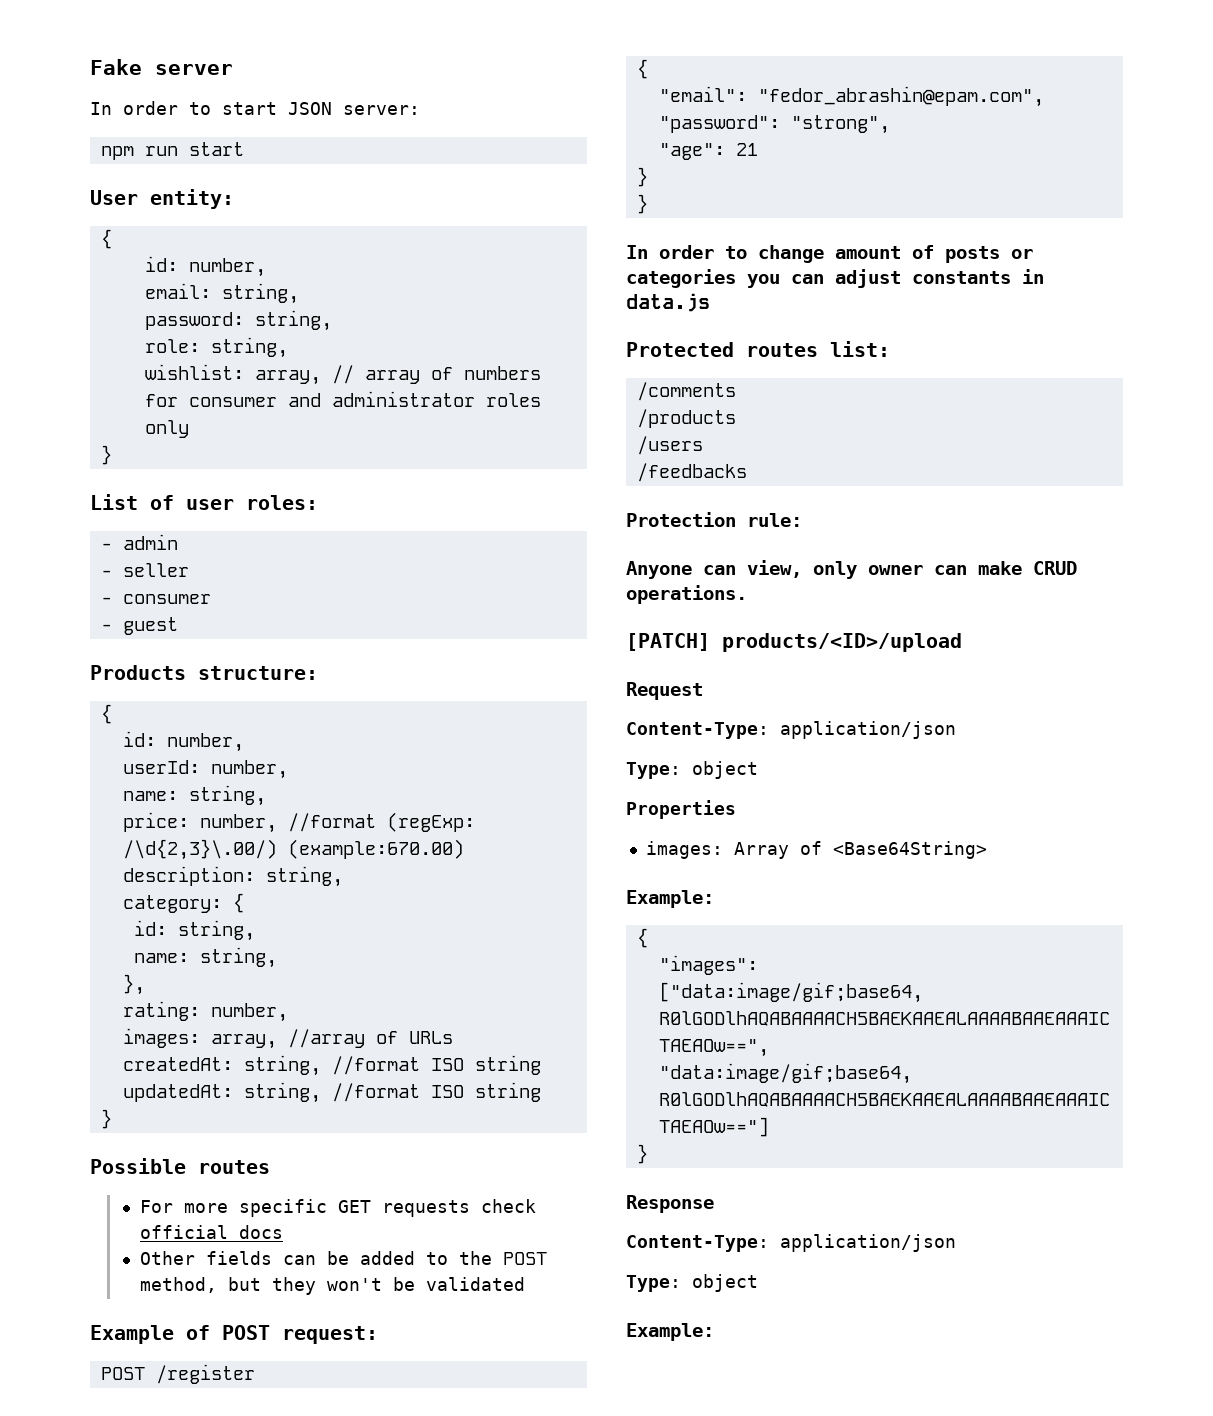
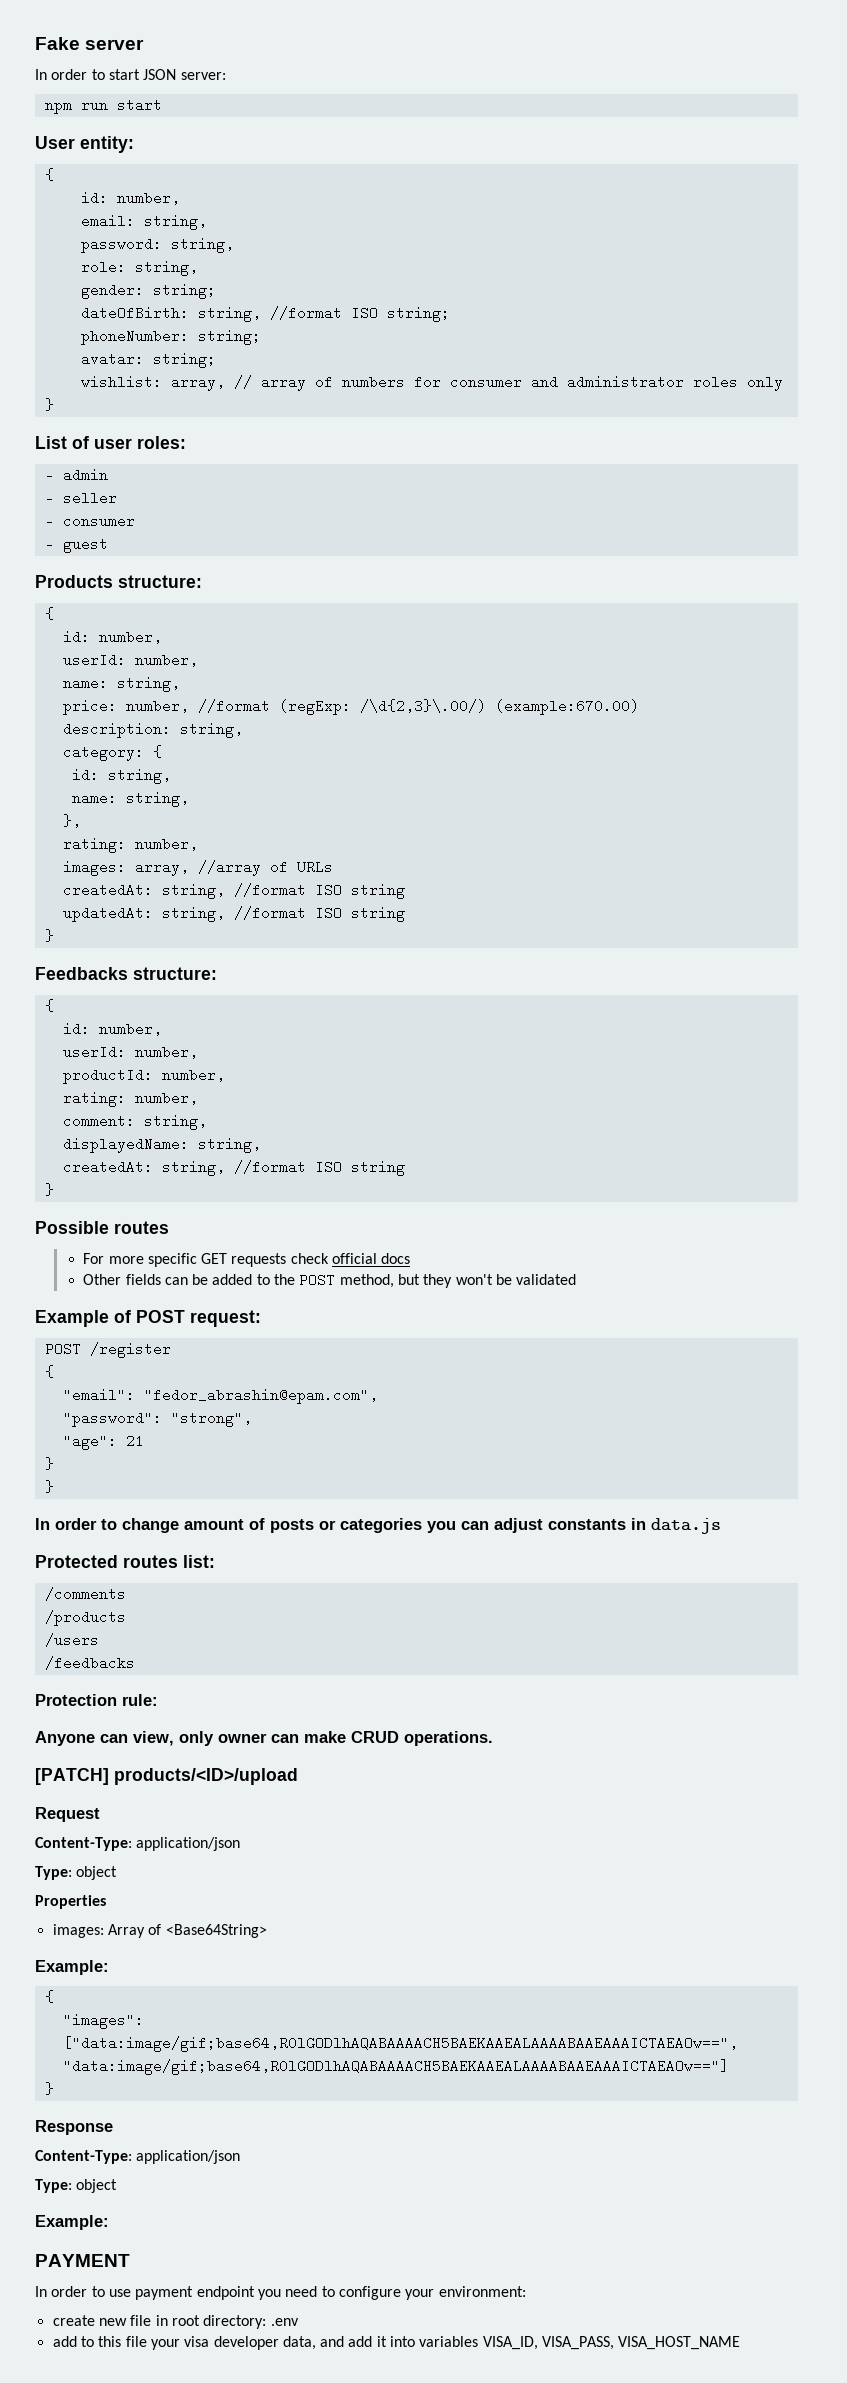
(288, 347) none -> [80,283,216,299] [80,306,450,322] [80,329,261,345] [80,352,216,368] // gender: string; // dateOfBirth: string, //format ISO string; // phoneNumber: string; // avatar: string;
(112, 1119) none -> [35,967,217,980] [44,999,54,1012] [62,1022,162,1036] [62,1045,198,1059] [62,1068,225,1084] [62,1091,198,1107] [62,1114,207,1130] [62,1137,261,1153] [62,1160,405,1176] [44,1183,54,1196] // Feedbacks structure: // { // id: number, // userId: number, // productId: number, // rating: number, // comment: string, // displayedName: string, // createdAt: string, //format ISO string // }
(714, 1332) none -> [35,2254,130,2267] [35,2286,526,2300] [52,2315,299,2329] [52,2336,741,2350] // PAYMENT // In order to use payment endpoint you need to configure your environment: // create new file in root directory: .env // add to this file your visa developer data, and add it into variables VISA_ID, VISA_PASS, VISA_HOST_NAME

